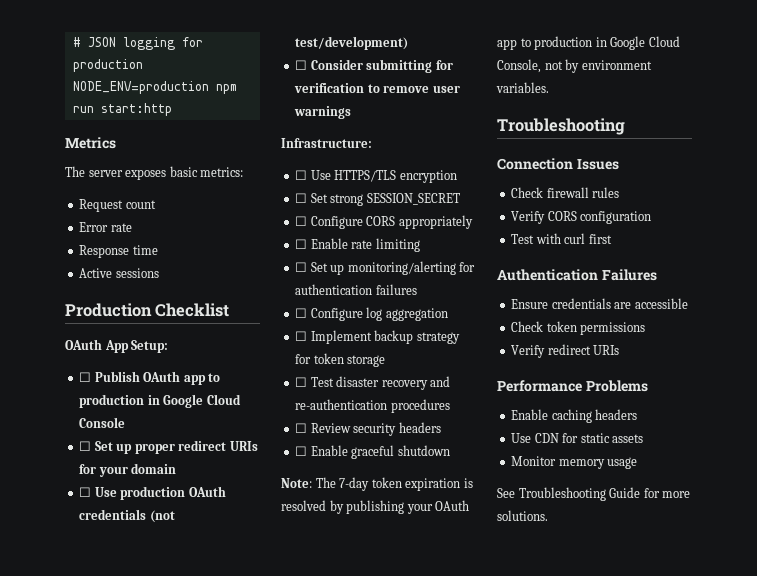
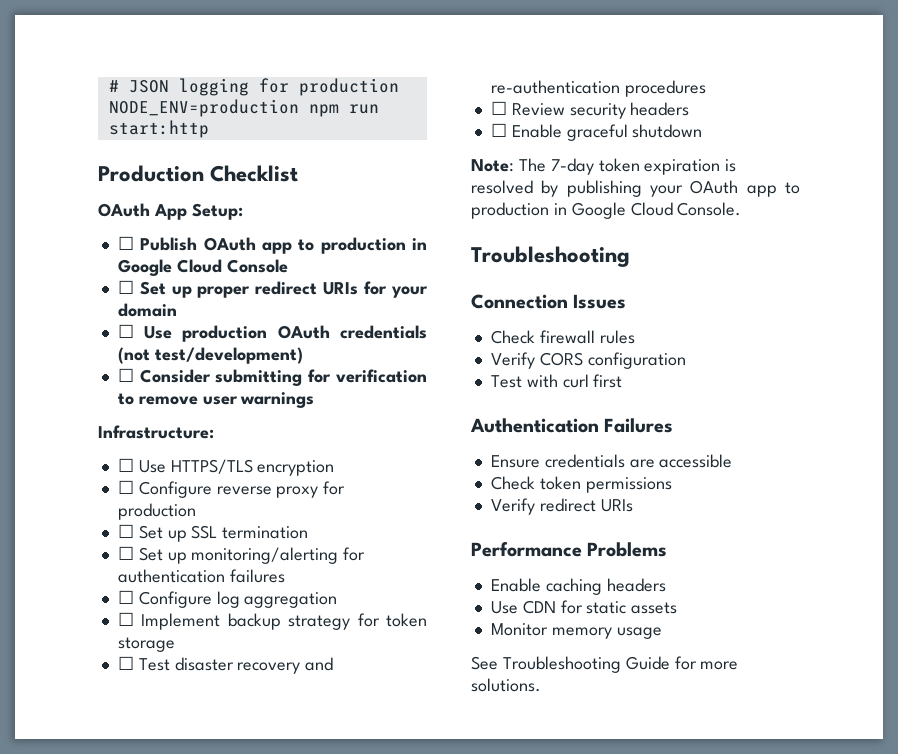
[65,137,116,149] [65,166,244,180] [79,199,156,212] [79,222,132,232] [79,245,158,258] [79,268,159,278] // Metrics // The server exposes basic metrics: // Request count // Error rate // Response time // Active sessions -> (209, 129) none
[310,193,460,206] [295,215,473,229] [295,238,420,252] Set strong SESSION_SECRET // ☐ Configure CORS appropriately // ☐ Enable rate limiting -> [138,481,346,498] [117,503,196,520] [117,524,309,542] Configure reverse proxy for production // ☐ Set up SSL termination
[497,59,652,73] [496,82,549,93] Console, not by environment variables. -> [677,202,742,216] Console.

